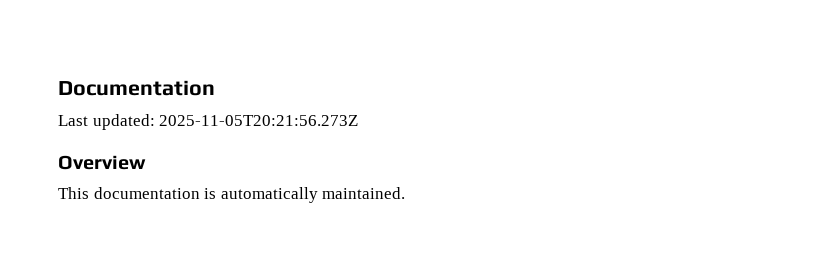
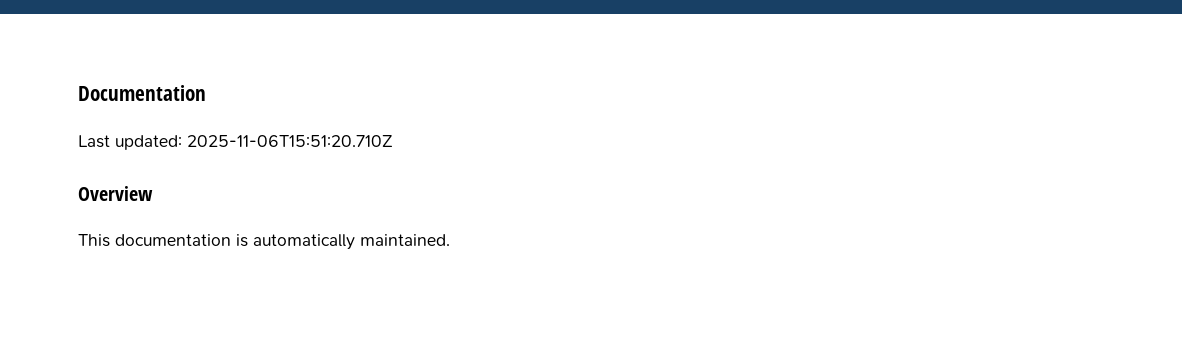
[159,115,359,126] 2025-11-05T20:21:56.273Z -> [187,135,393,147] 2025-11-06T15:51:20.710Z

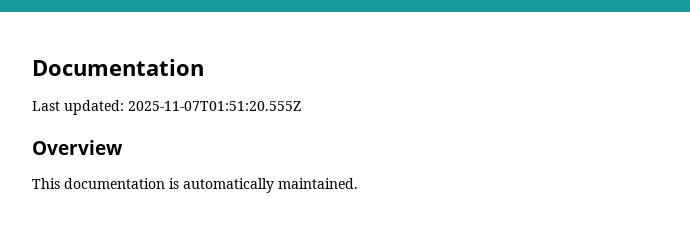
[187,135,393,147] 2025-11-06T15:51:20.710Z -> [128,101,301,111] 2025-11-07T01:51:20.555Z

